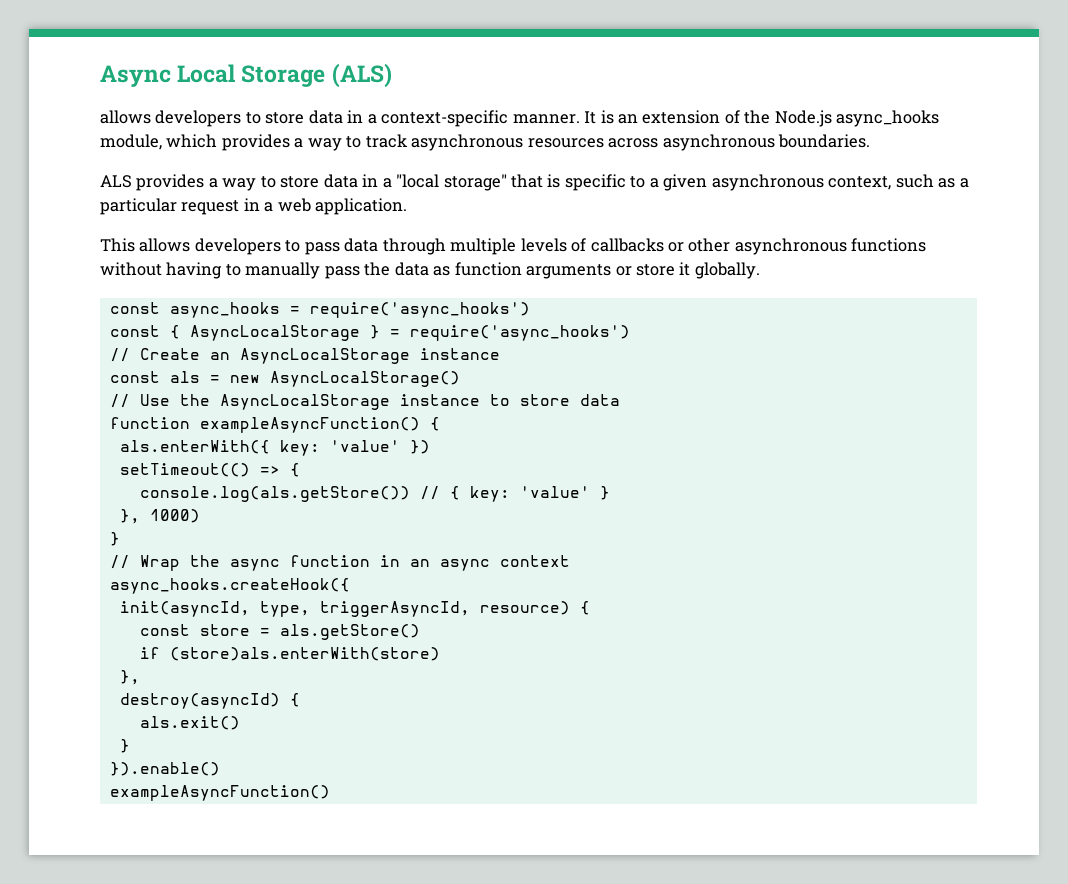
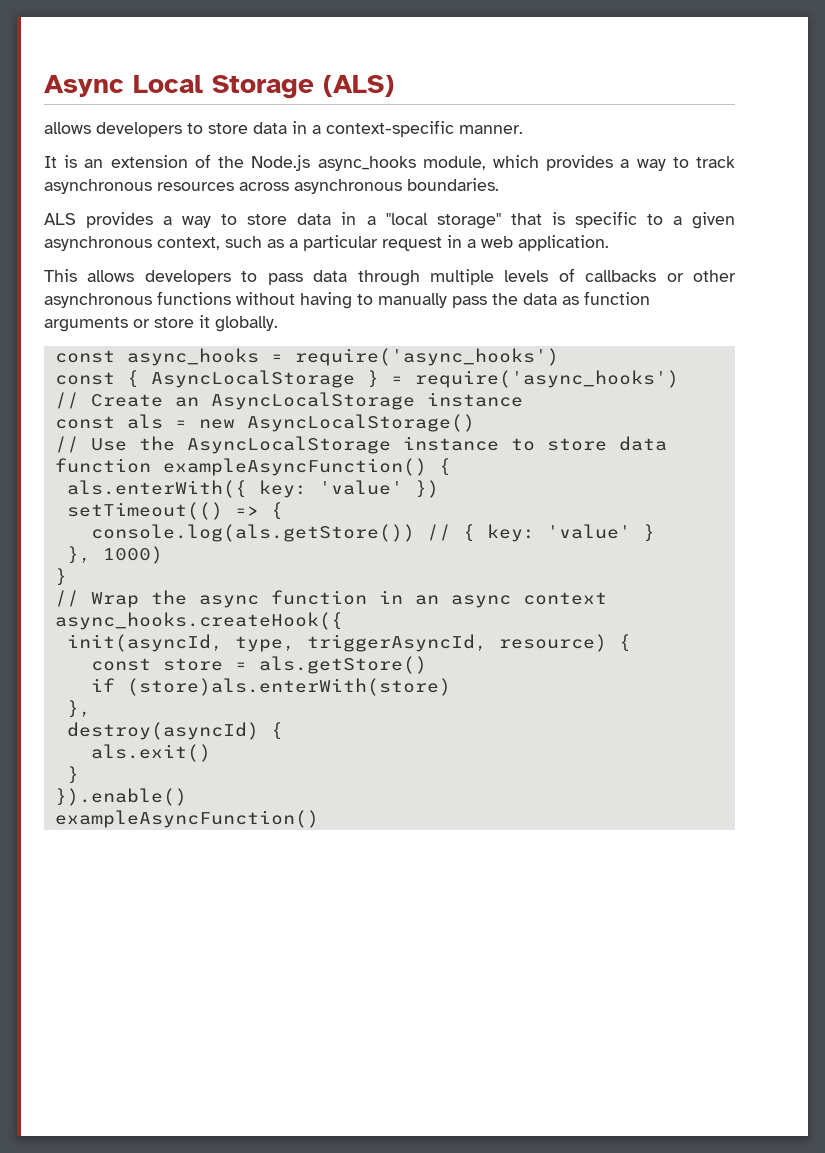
(580, 119) none -> (523, 129) //

